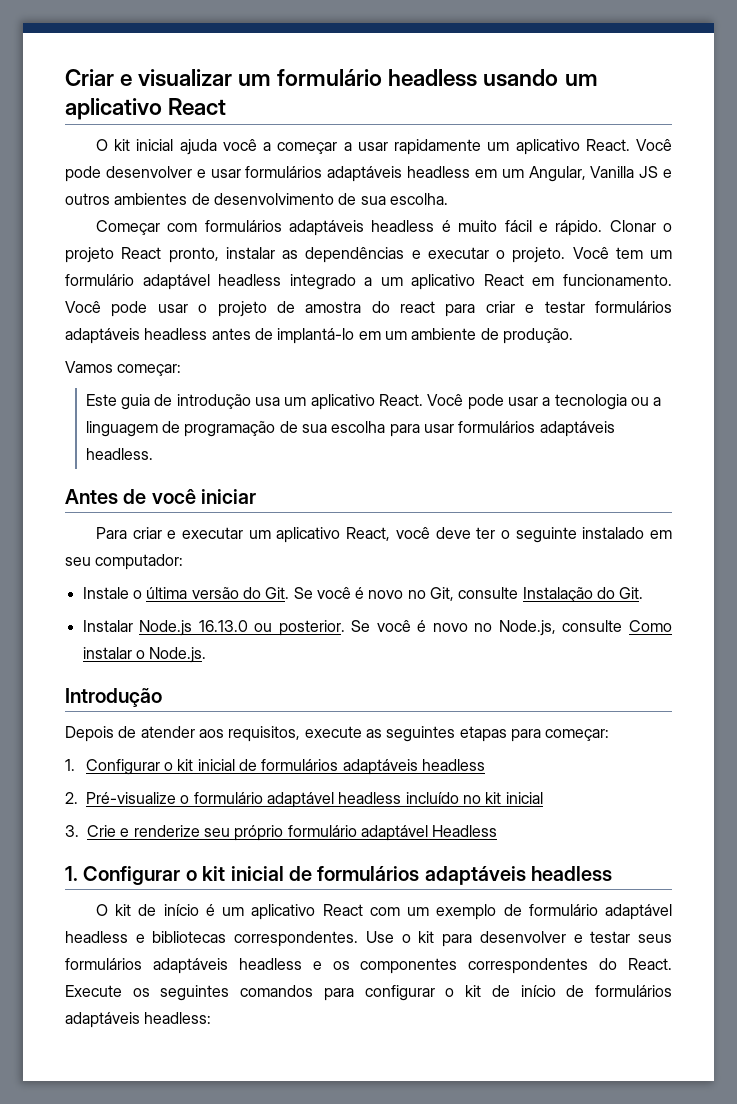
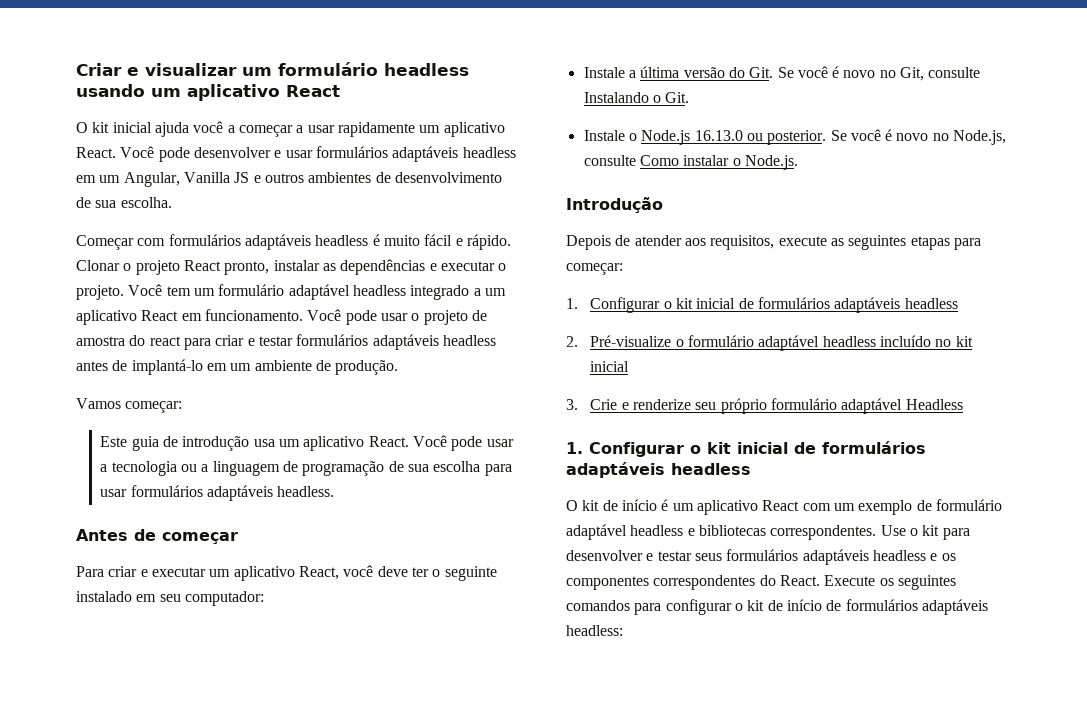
[151,489,257,504] você iniciar -> [162,532,238,544] começar
[132,590,142,599] o -> [628,70,636,78] a
[522,587,616,602] Instalação do -> [583,92,661,103] Instalando o
[82,620,133,632] Instalar -> [583,130,637,141] Instale o

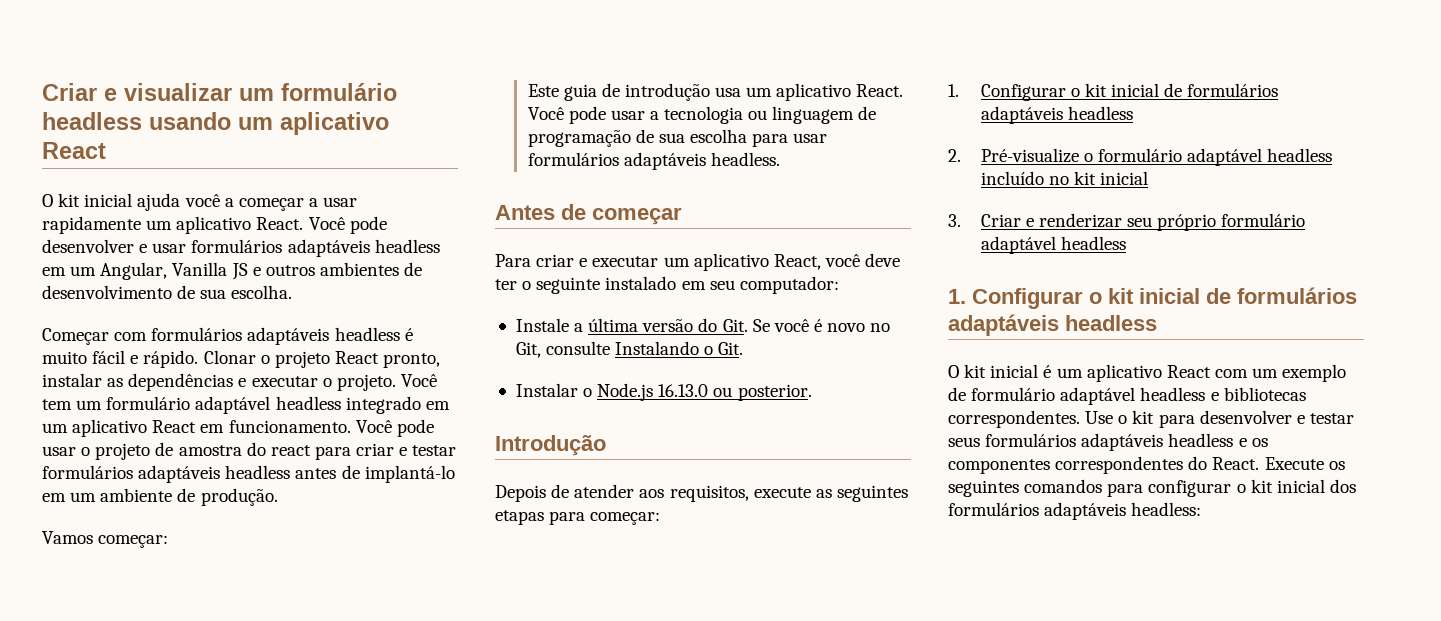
[473,288,481,296] a -> [425,401,450,410] em
[201,464,209,472] a -> (768, 115) none
[583,130,625,141] Instale -> [515,383,578,397] Instalar
[830,129,1007,145] [583,155,798,170] Se você é novo no Node.js, consulte Como instalar o Node.js. -> (812, 392) none
[590,399,691,410] Crie e renderize -> [980,213,1122,228] Criar e renderizar
[905,399,963,410] Headless -> [1060,236,1126,250] headless
[602,499,657,511] de início -> [990,364,1039,378] inicial
[767,599,842,611] de início de -> [1276,479,1356,493] inicial dos

